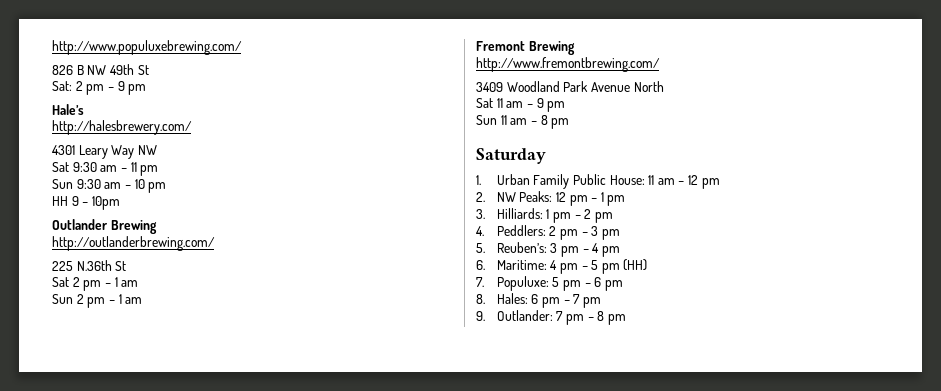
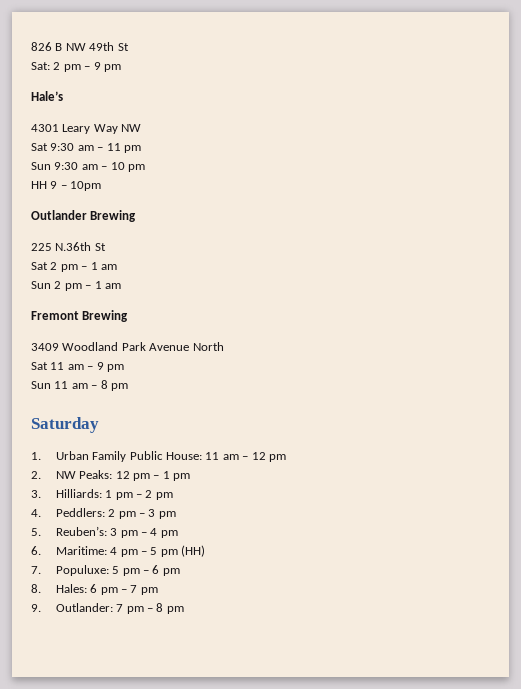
[52,40,242,55] http://www.populuxebrewing.com/ // -> (31, 46) none
[52,120,192,135] // http://halesbrewery.com/ -> (63, 96) none
[52,236,215,251] // http://outlanderbrewing.com/ -> (137, 216) none
[476,57,660,72] // http://www.fremontbrewing.com/ -> (129, 316) none

